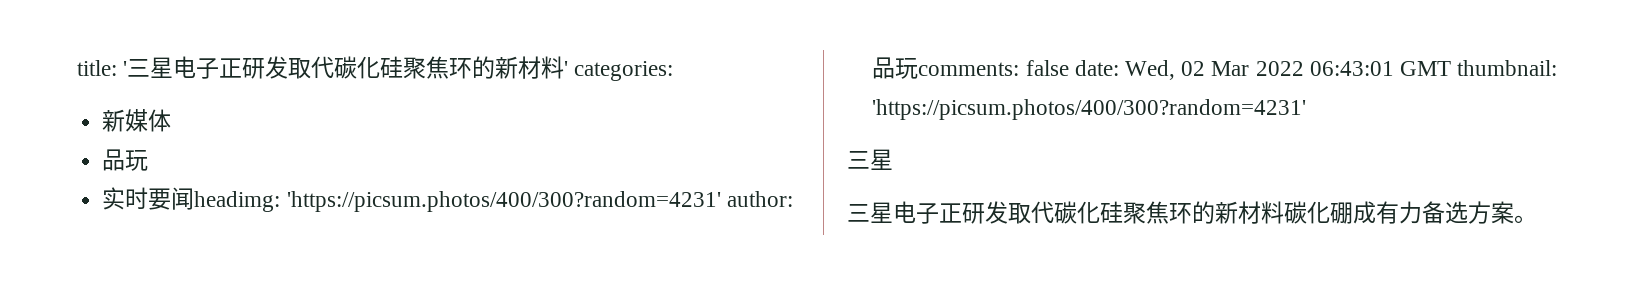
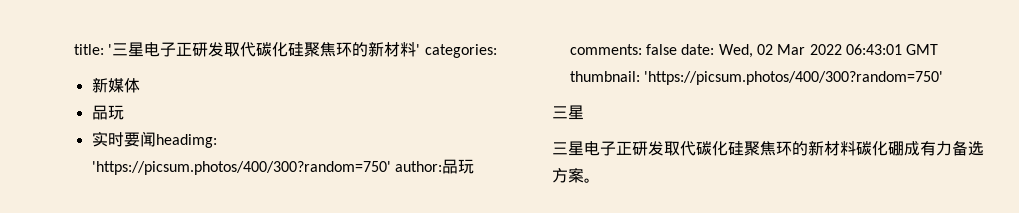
[286,191,721,212] 'https://picsum.photos/400/300?random=4231' -> [91,161,391,175] 'https://picsum.photos/400/300?random=750'
[872,99,1307,120] 'https://picsum.photos/400/300?random=4231' -> [643,71,943,85] 'https://picsum.photos/400/300?random=750'

